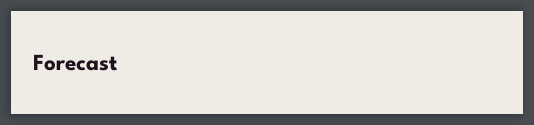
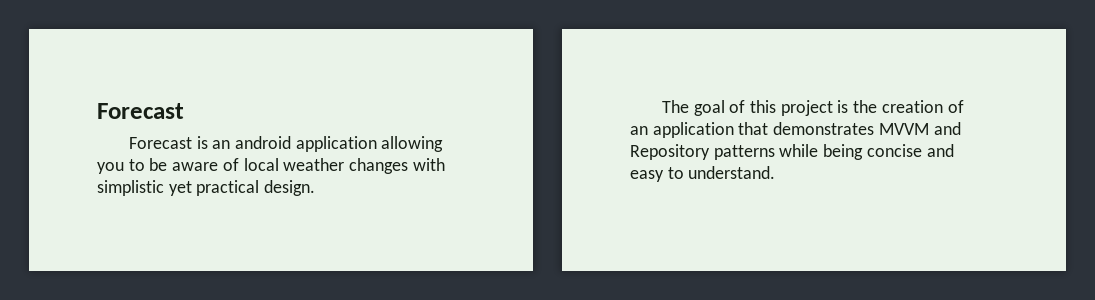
[33,54,117,71] Forecast -> [97,103,184,119] [128,136,444,152] [97,158,445,174] [97,180,316,196] [661,100,964,116] [630,122,961,138] [630,144,954,160] [630,166,776,182] Forecast // Forecast is an android application allowing you to be aware of local weather changes with simplistic yet practical design. // The goal of this project is the creation of an application that demonstrates MVVM and Repository patterns while being concise and easy to understand.

